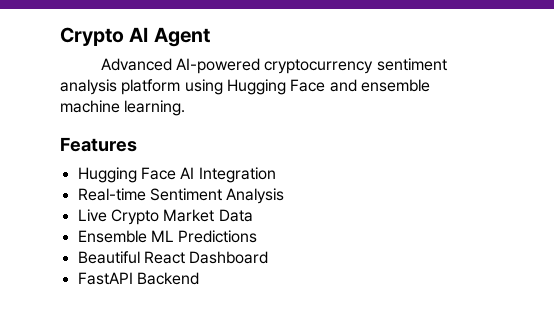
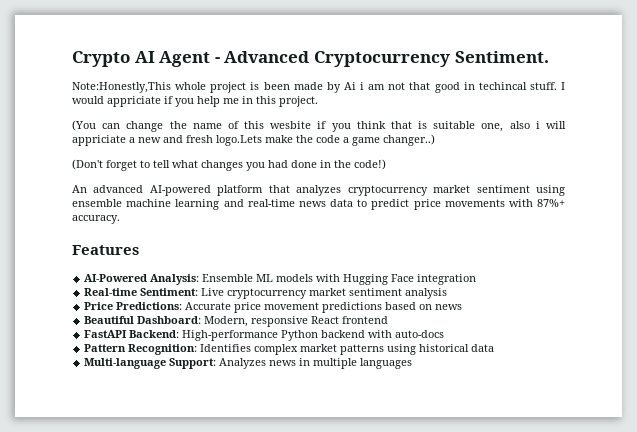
[100,58,447,74] [60,79,430,95] [60,100,186,116] [60,137,137,152] [77,167,276,183] [77,188,285,204] [77,209,253,225] [77,230,258,243] [77,251,269,264] [77,272,199,285] // Advanced AI-powered cryptocurrency sentiment analysis platform using Hugging Face and ensemble machine learning. // Features // Hugging Face AI Integration // Real-time Sentiment Analysis // Live Crypto Market Data // Ensemble ML Predictions // Beautiful React Dashboard // FastAPI Backend -> [214,51,549,67] [72,82,565,93] [72,96,318,107] [72,120,567,132] [72,134,435,146] [72,159,386,171] [72,185,566,196] [72,199,565,210] [72,215,120,224] [72,245,139,255] [84,274,477,285] [84,288,448,299] [84,302,463,313] [84,316,389,327] [84,330,445,341] [84,344,495,355] [84,358,413,369] - Advanced Cryptocurrency Sentiment. // Note:Honestly,This whole project is been made by Ai i am not that good in techincal stuff. I would appriciate if you help me in this project. // (You can change the name of this wesbite if you think that is suitable one, also i will appriciate a new and fresh logo.Lets make the code a game changer..) // (Don't forget to tell what changes you had done in the code!) // An advanced AI-powered platform that analyzes cryptocurrency market sentiment using ensemble machine learning and real-time news data to predict price movements with 87%+ accuracy. // Features // AI-Powered Analysis: Ensemble ML models with Hugging Face integration // Real-time Sentiment: Live cryptocurrency market sentiment analysis // Price Predictions: Accurate price movement predictions based on news // Beautiful Dashboard: Modern, responsive React frontend // FastAPI Backend: High-performance Python backend with auto-docs // Pattern Recognition: Identifies complex market patterns using historical data // Multi-language Support: Analyzes news in multiple languages

